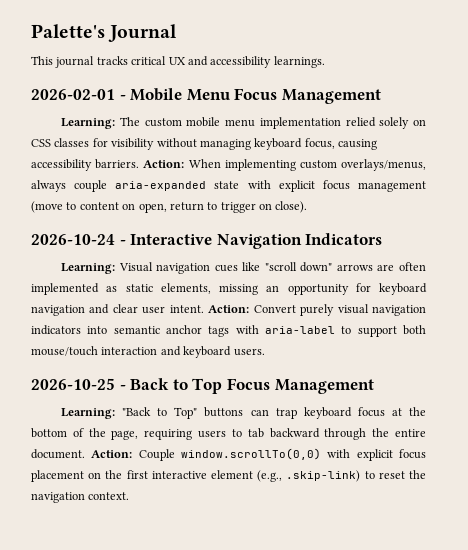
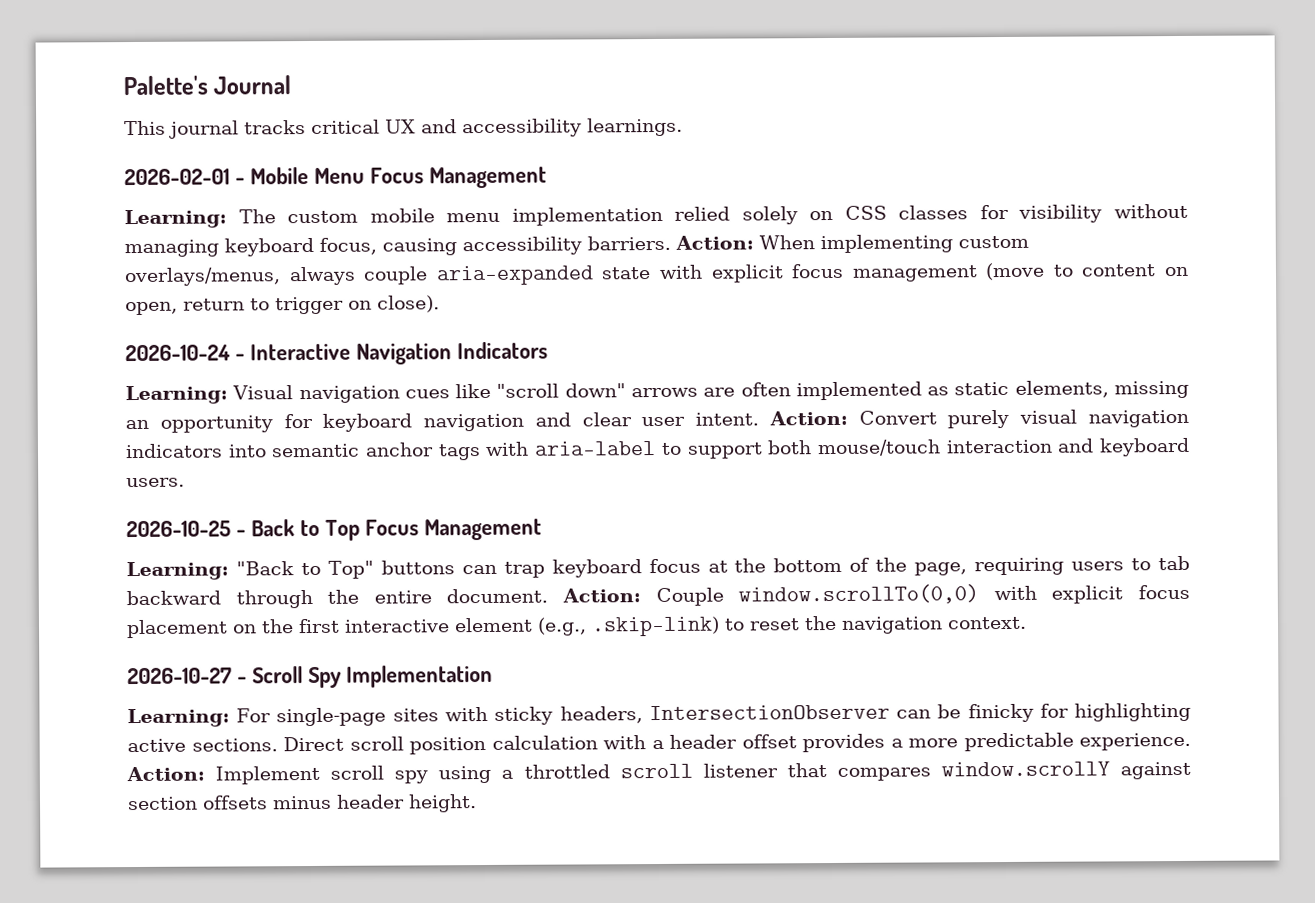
(130, 496) none -> [127,664,493,689] [127,702,1191,728] [127,732,1191,755] [126,761,1191,785] [127,794,477,813] // 2026-10-27 - Scroll Spy Implementation // Learning: For single-page sites with sticky headers, IntersectionObserver can be finicky for highlighting active sections. Direct scroll position calculation with a header offset provides a more predictable experience. Action: Implement scroll spy using a throttled scroll listener that compares window.scrollY against section offsets minus header height.

